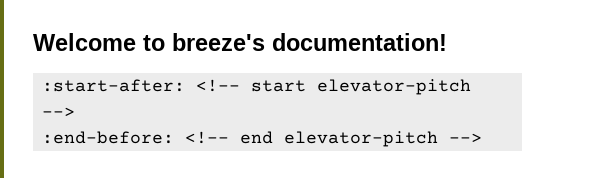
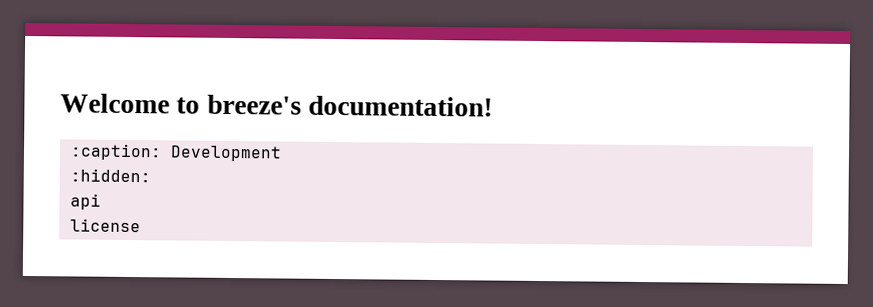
[42,79,471,95] [42,107,75,117] [42,131,482,147] :start-after: <!-- start elevator-pitch --> // :end-before: <!-- end elevator-pitch --> -> [69,143,282,162] [69,168,151,183] [69,193,101,210] [69,218,141,233] :caption: Development // :hidden: // api // license

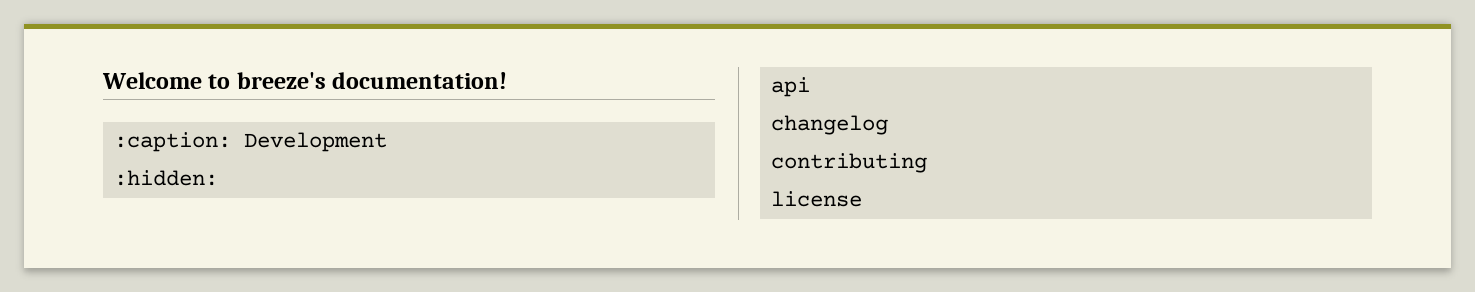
(101, 201) none -> [771,115,889,135] [771,153,928,173] // changelog // contributing

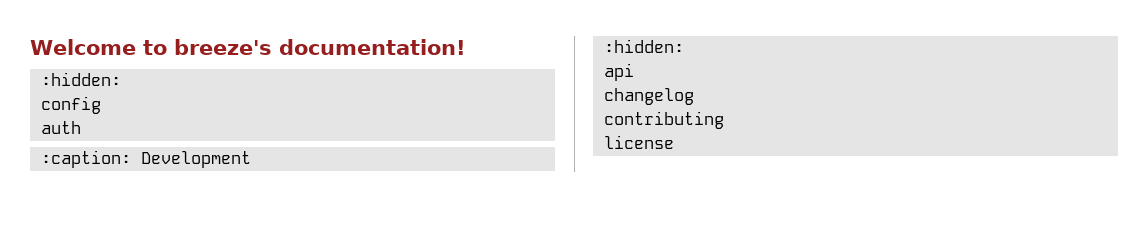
(508, 80) none -> [40,72,121,86] [40,96,101,114] [40,121,81,134] // :hidden: // config // auth

